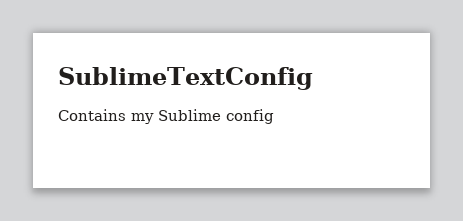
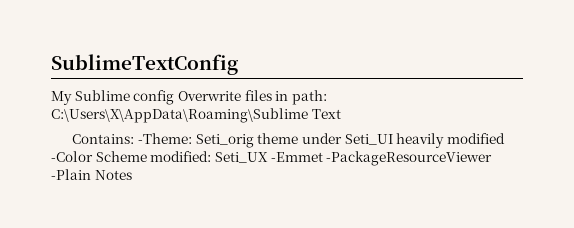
[58,109,274,124] Contains my Sublime config -> [51,90,327,105] [51,108,341,123] [72,133,505,148] [51,151,493,166] [51,169,132,180] My Sublime config Overwrite files in path: C:\Users\X\AppData\Roaming\Sublime Text // Contains: -Theme: Seti_orig theme under Seti_UI heavily modified -Color Scheme modified: Seti_UX -Emmet -PackageResourceViewer -Plain Notes

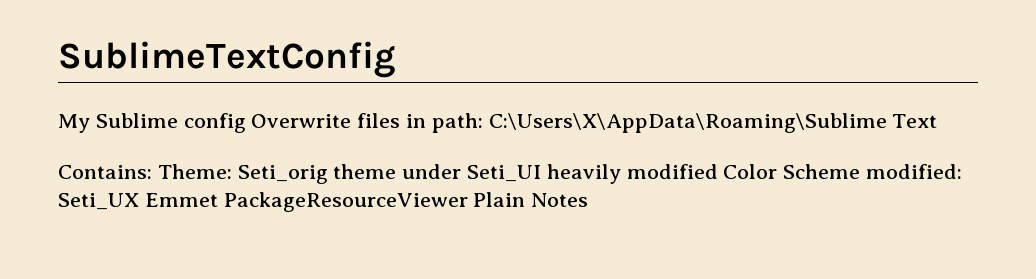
[137,133,192,144] -Theme: -> [157,164,232,179] Theme:
[51,151,93,162] -Color -> [723,164,778,179] Color
[270,151,493,166] [51,169,91,180] -Emmet -PackageResourceViewer -Plain -> [144,192,526,212] Emmet PackageResourceViewer Plain

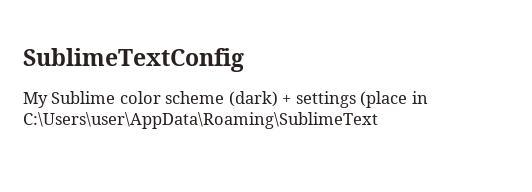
[183,113,938,133] [58,164,963,184] [58,192,589,212] config Overwrite files in path: C:\Users\X\AppData\Roaming\Sublime Text // Contains: Theme: Seti_orig theme under Seti_UI heavily modified Color Scheme modified: Seti_UX Emmet PackageResourceViewer Plain Notes -> [119,91,428,108] [23,112,378,129] color scheme (dark) + settings (place in C:\Users\user\AppData\Roaming\SublimeText

